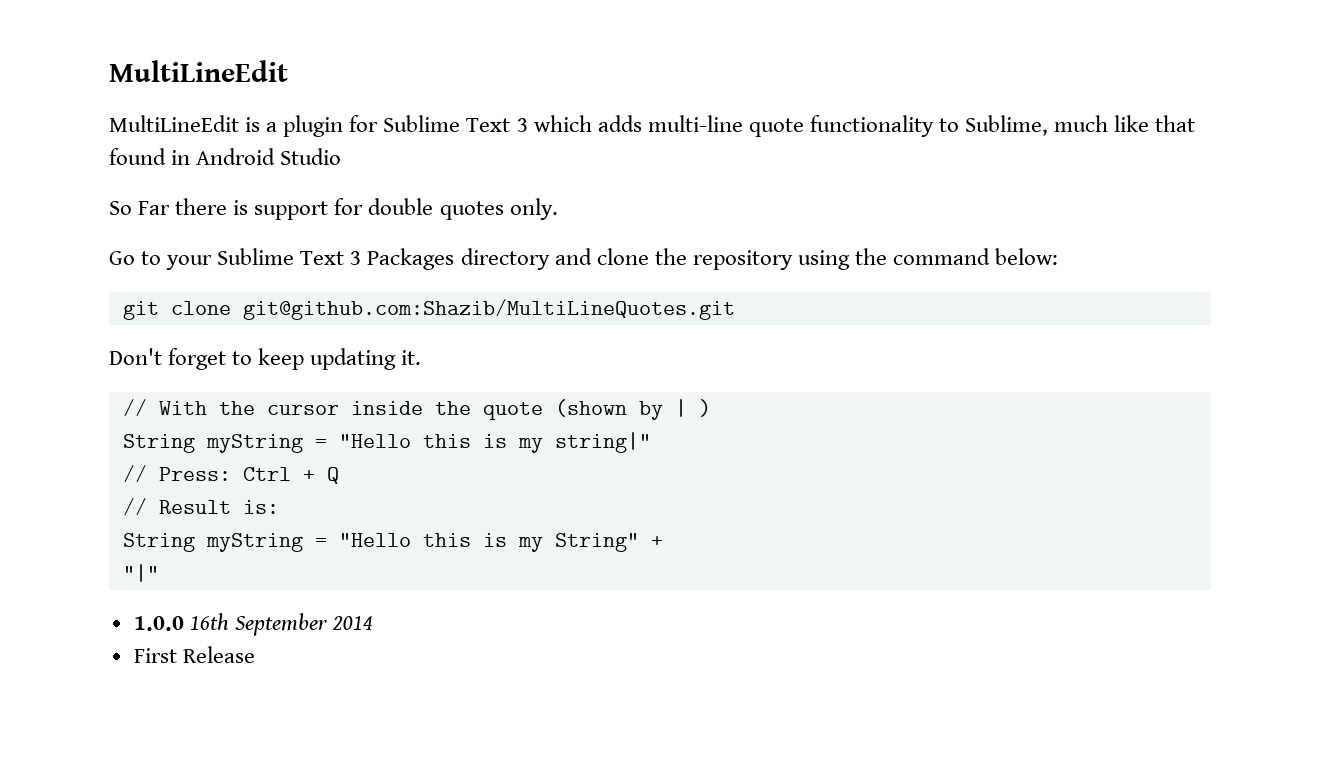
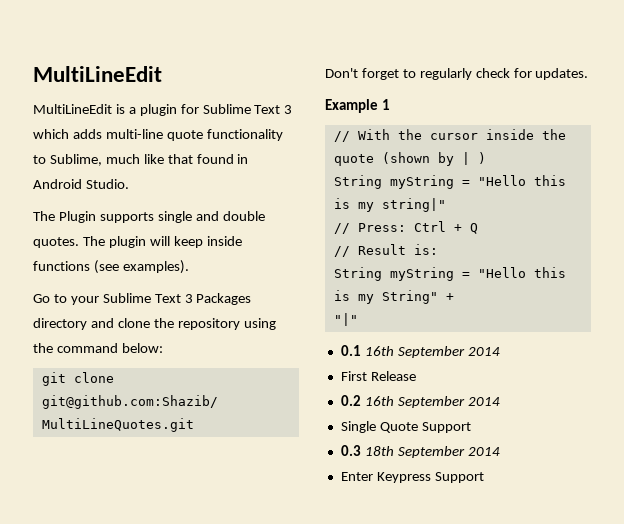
[280,148,342,165] [109,198,558,220] Studio // So Far there is support for double quotes only. -> [85,179,129,189] [33,211,265,223] [33,236,242,248] [33,260,189,274] Studio. // The Plugin supports single and double quotes. The plugin will keep inside functions (see examples).
[258,348,422,370] keep updating it. -> [419,68,589,80] [325,99,390,113] regularly check for updates. // Example 1
[133,616,184,631] 1.0.0 -> [340,345,361,356] 0.1
(255, 654) none -> [340,395,500,408] [340,421,471,433] [340,445,500,458] [340,472,484,483] // 0.2 16th September 2014 // Single Quote Support // 0.3 18th September 2014 // Enter Keypress Support

